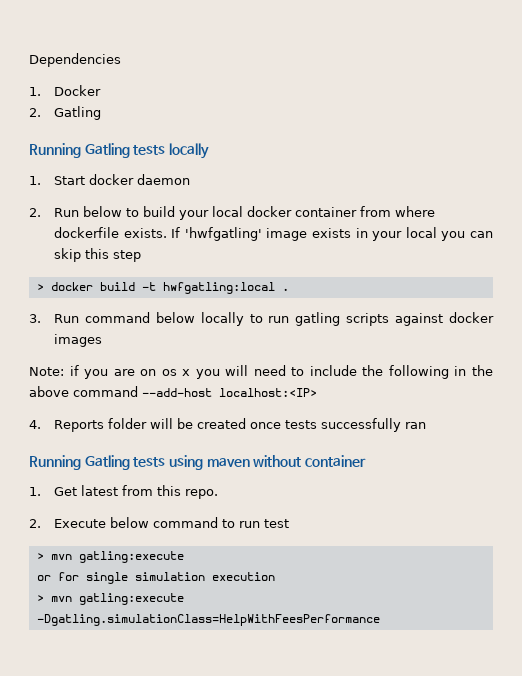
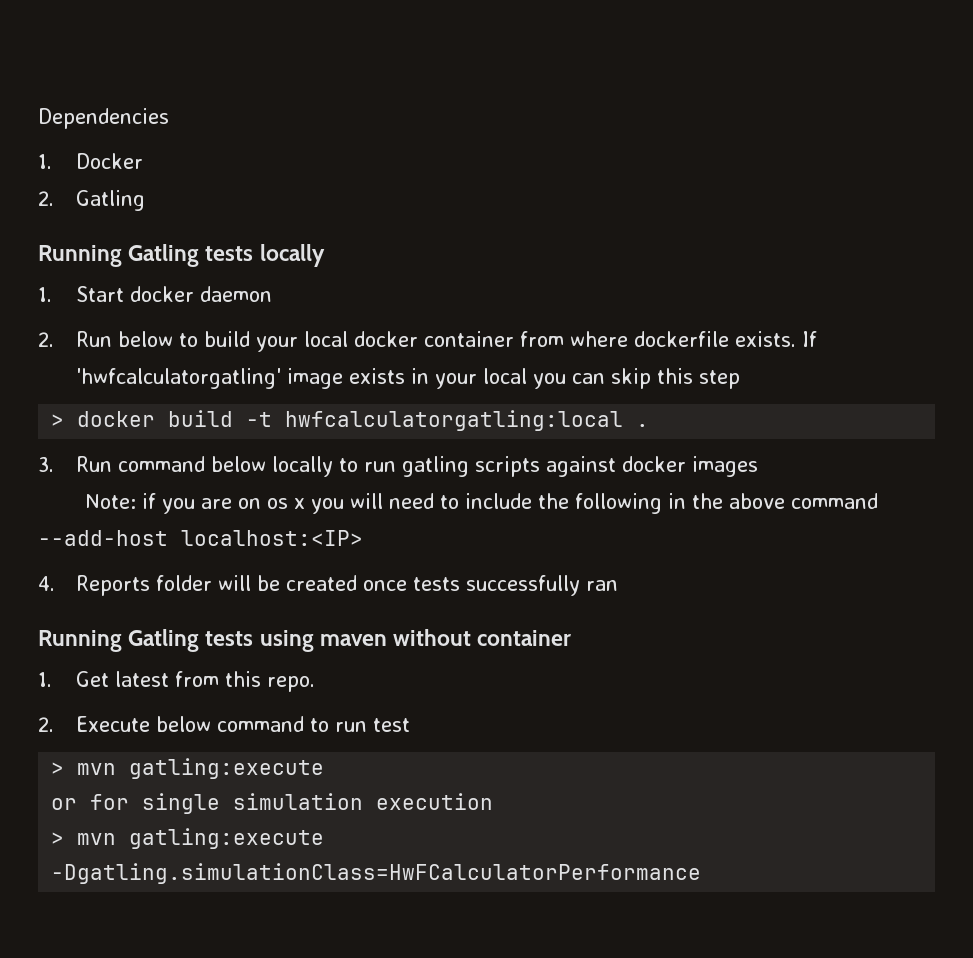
[184,227,262,241] 'hwfgatling' -> [75,368,281,389] 'hwfcalculatorgatling'
[162,282,275,294] hwfgatling:local -> [285,410,624,431] hwfcalculatorgatling:local
[36,614,380,626] -Dgatling.simulationClass=HelpWithFeesPerformance -> [51,863,702,884] -Dgatling.simulationClass=HwFCalculatorPerformance

